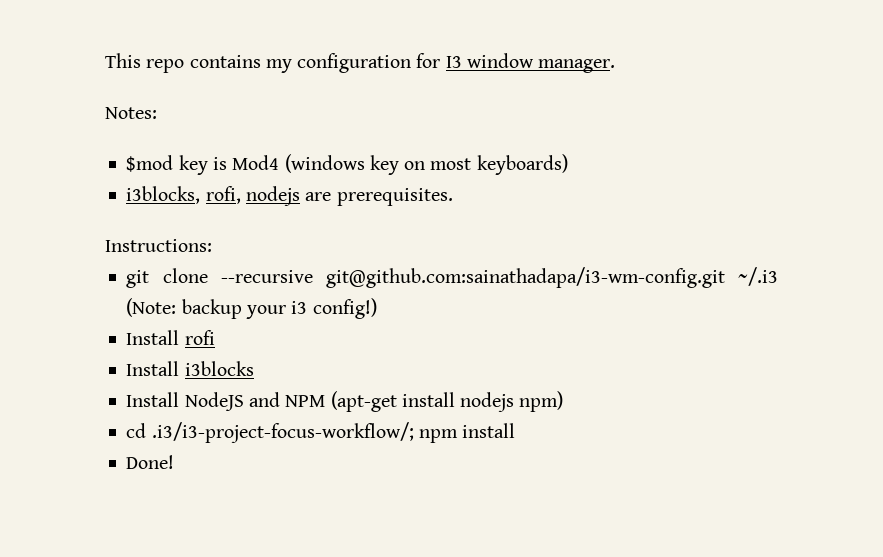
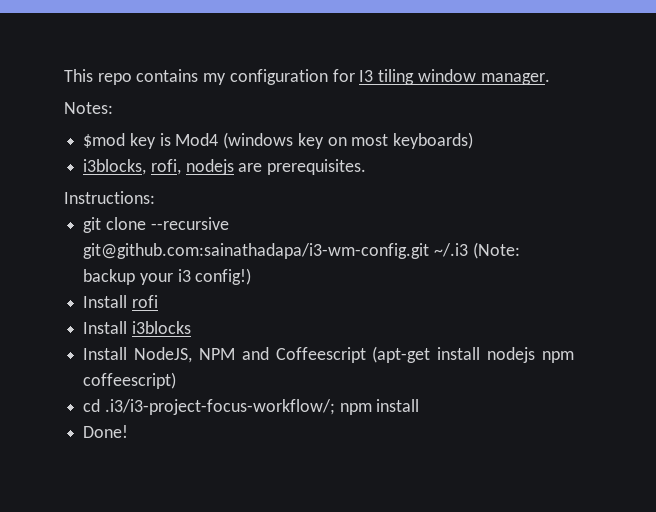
(462, 62) none -> [378,69,415,85] tiling
[184,392,326,411] NodeJS and NPM -> [134,347,366,363] NodeJS, NPM and Coffeescript
[519,391,564,412] npm) -> [542,351,574,363] [83,372,177,389] npm coffeescript)

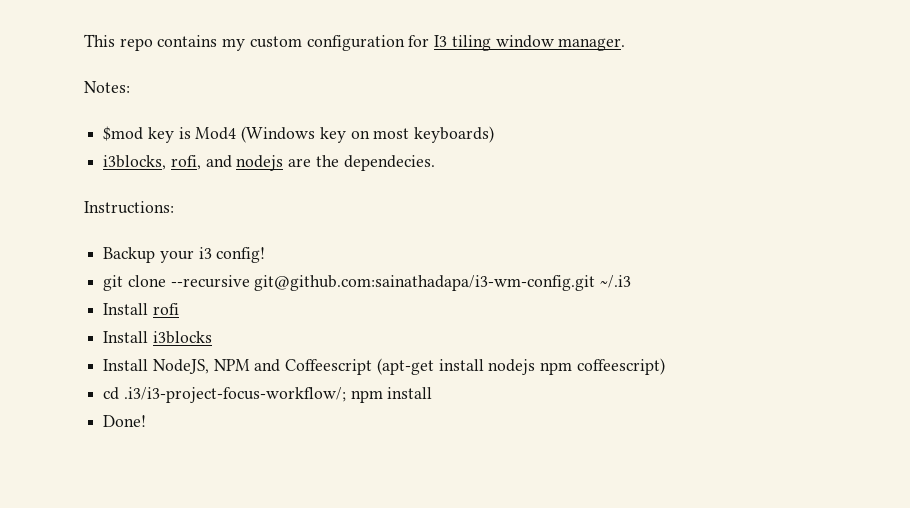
(227, 79) none -> [249,36,302,48] custom
[223,132,294,149] (windows -> [241,126,316,143] (Windows
(181, 167) none -> [205,155,232,168] and
[267,159,367,175] prerequisites. -> [315,155,435,171] the dependecies.
(155, 197) none -> [103,247,266,263] // Backup your i3 config!
[472,242,520,259] [83,268,252,285] (Note: backup your i3 config!) -> (632, 281) none

